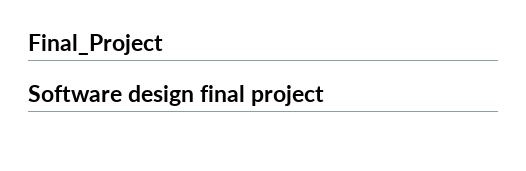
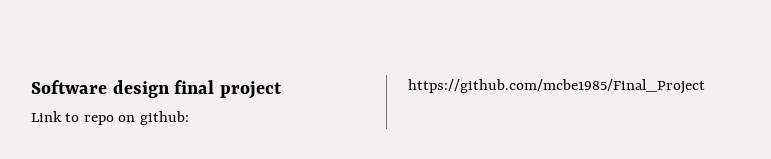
[28,34,163,55] Final_Project // -> (31, 87) none
(325, 95) none -> [31,111,189,125] [408,79,705,94] // Link to repo on github: https://github.com/mcbe1985/Final_Project

